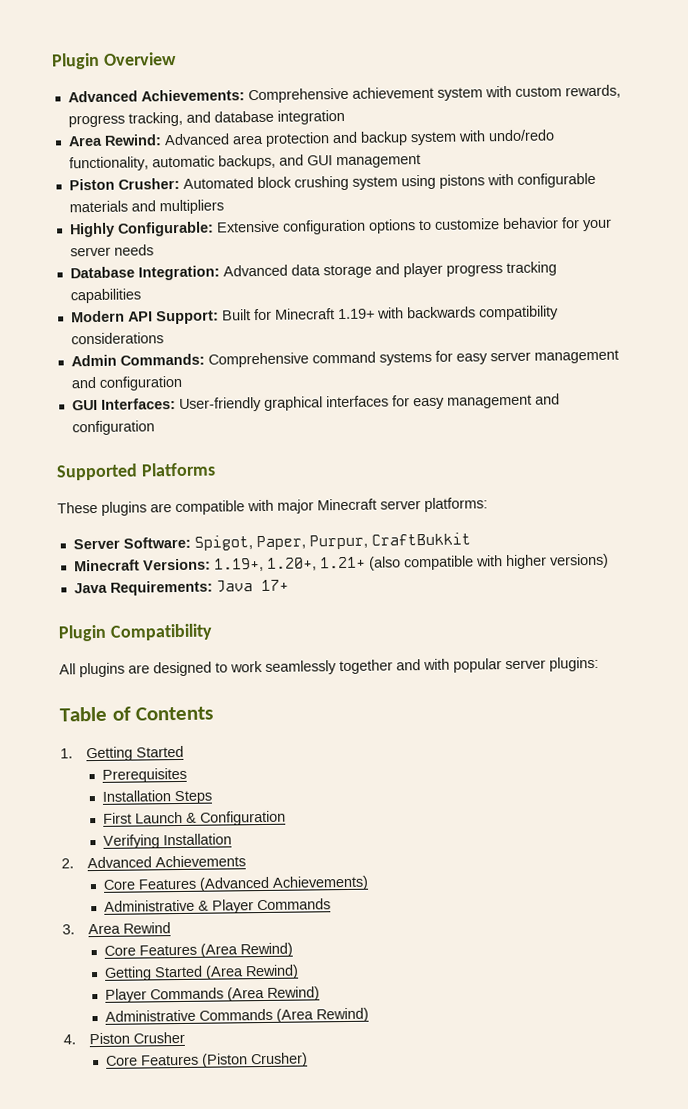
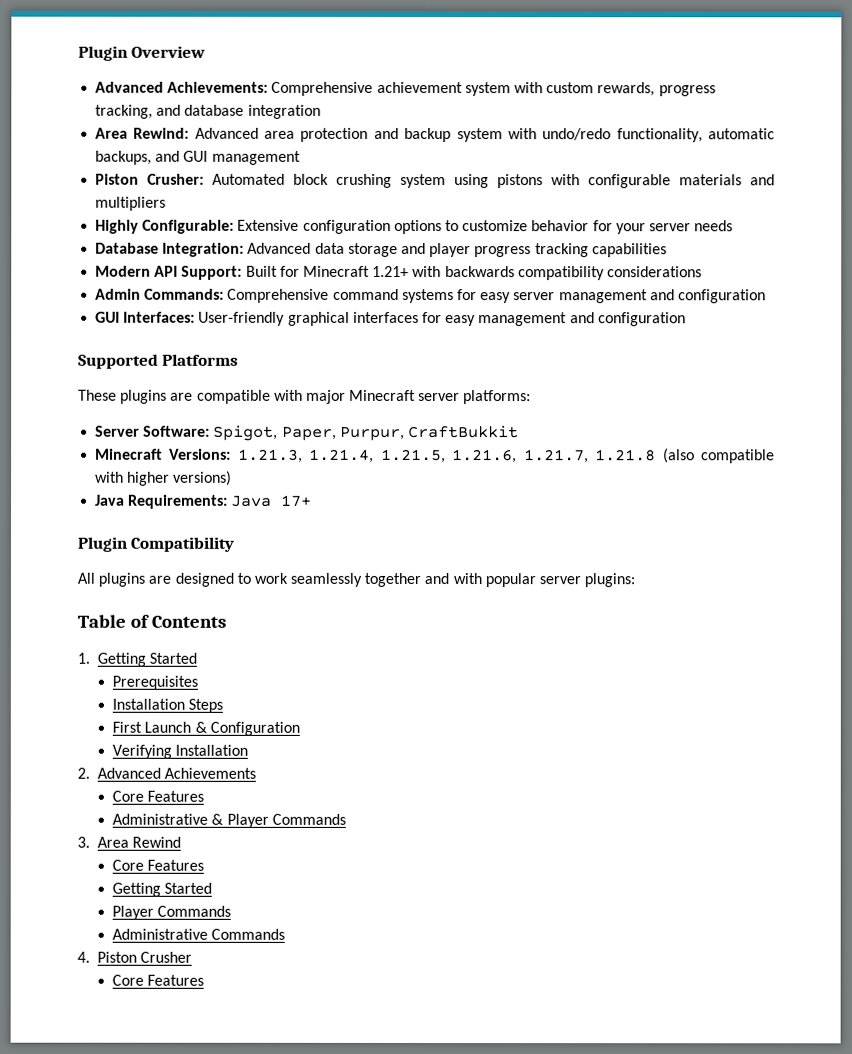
[337,308,375,320] 1.19+ -> [372,265,410,277] 1.21+
[213,556,366,572] 1.19+, 1.20+, 1.21+ -> [237,448,657,464] 1.21.3, 1.21.4, 1.21.5, 1.21.6, 1.21.7, 1.21.8
[198,875,369,892] (Advanced Achievements) -> (205, 796) none
[199,942,293,958] [103,964,299,981] [104,986,320,1003] (Area Rewind) // Getting Started (Area Rewind) // Player Commands (Area Rewind) -> [112,882,213,897] [112,905,232,920] // Getting Started // Player Commands
[275,1007,369,1023] (Area Rewind) -> (286, 934) none
[201,1052,308,1068] (Piston Crusher) -> (205, 980) none

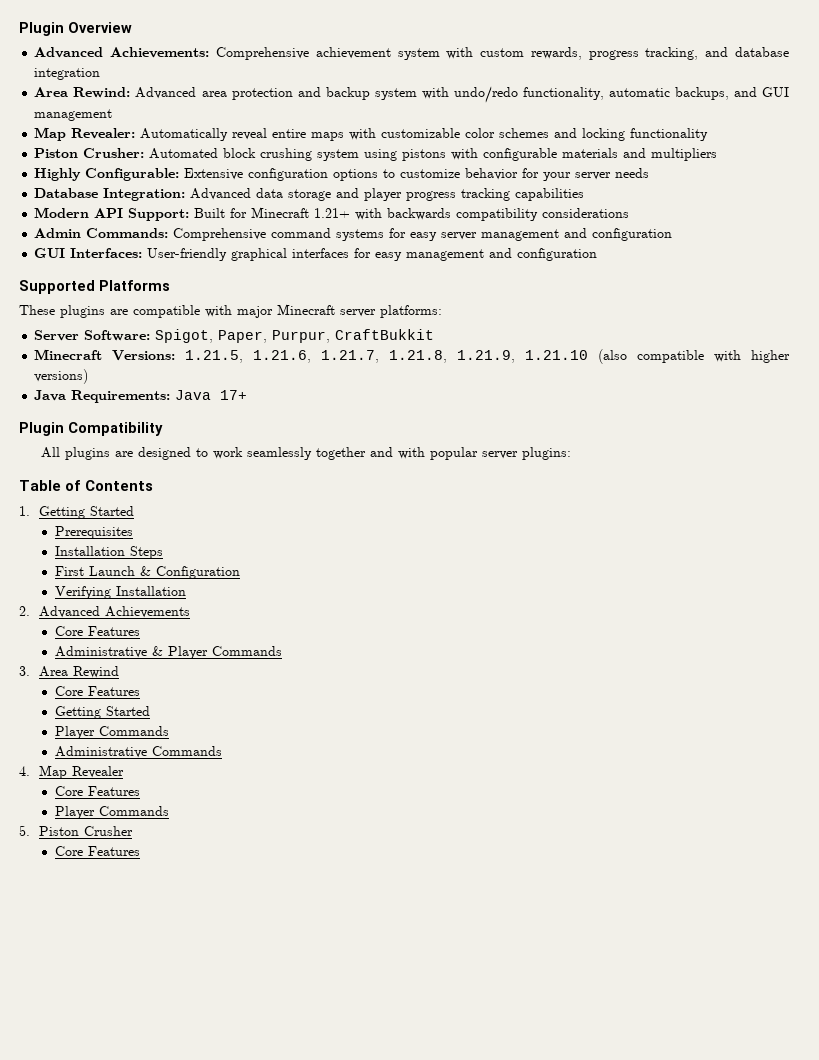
(301, 157) none -> [34,127,709,141] // Map Revealer: Automatically reveal entire maps with customizable color schemes and locking functionality
[237,448,375,463] 1.21.3, 1.21.4, -> (176, 355) none
[595,449,657,462] 1.21.8 -> [389,350,589,363] 1.21.8, 1.21.9, 1.21.10
(90, 957) none -> [39,765,125,779] [54,786,140,796] [54,806,169,819] [19,825,30,836] Map Revealer // Core Features // Player Commands // 5.

